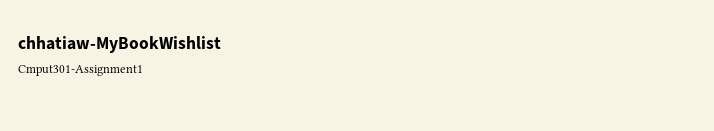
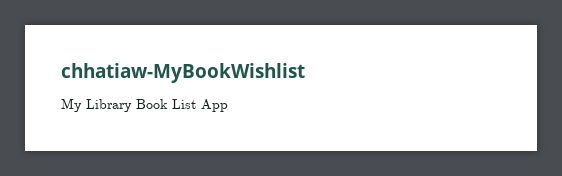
[18,65,143,76] Cmput301-Assignment1 -> [61,98,228,112] My Library Book List App

